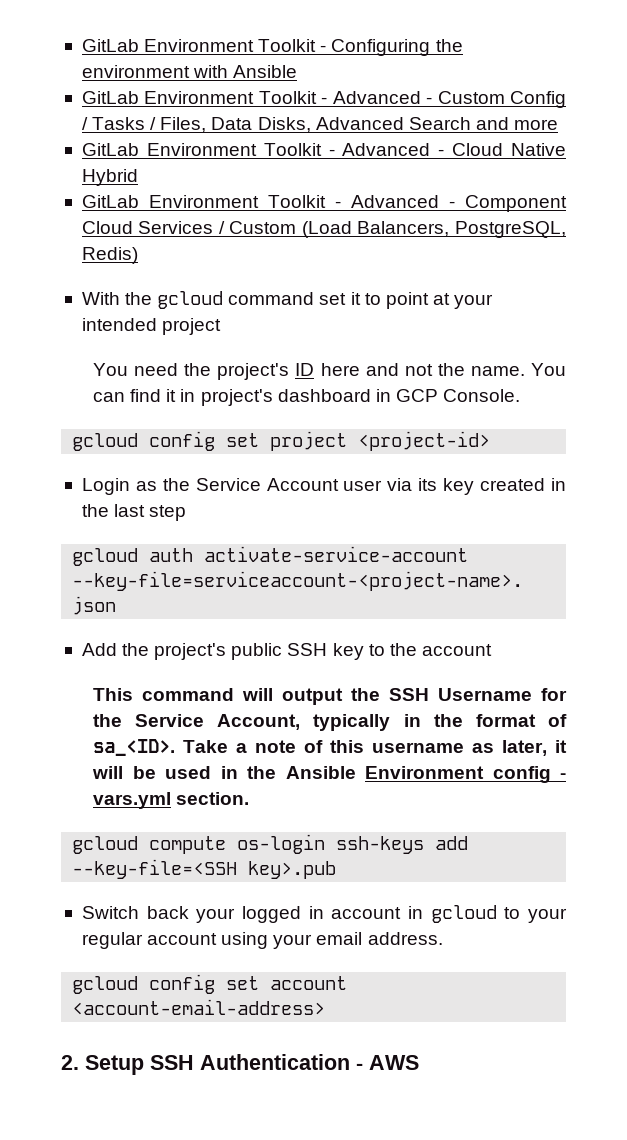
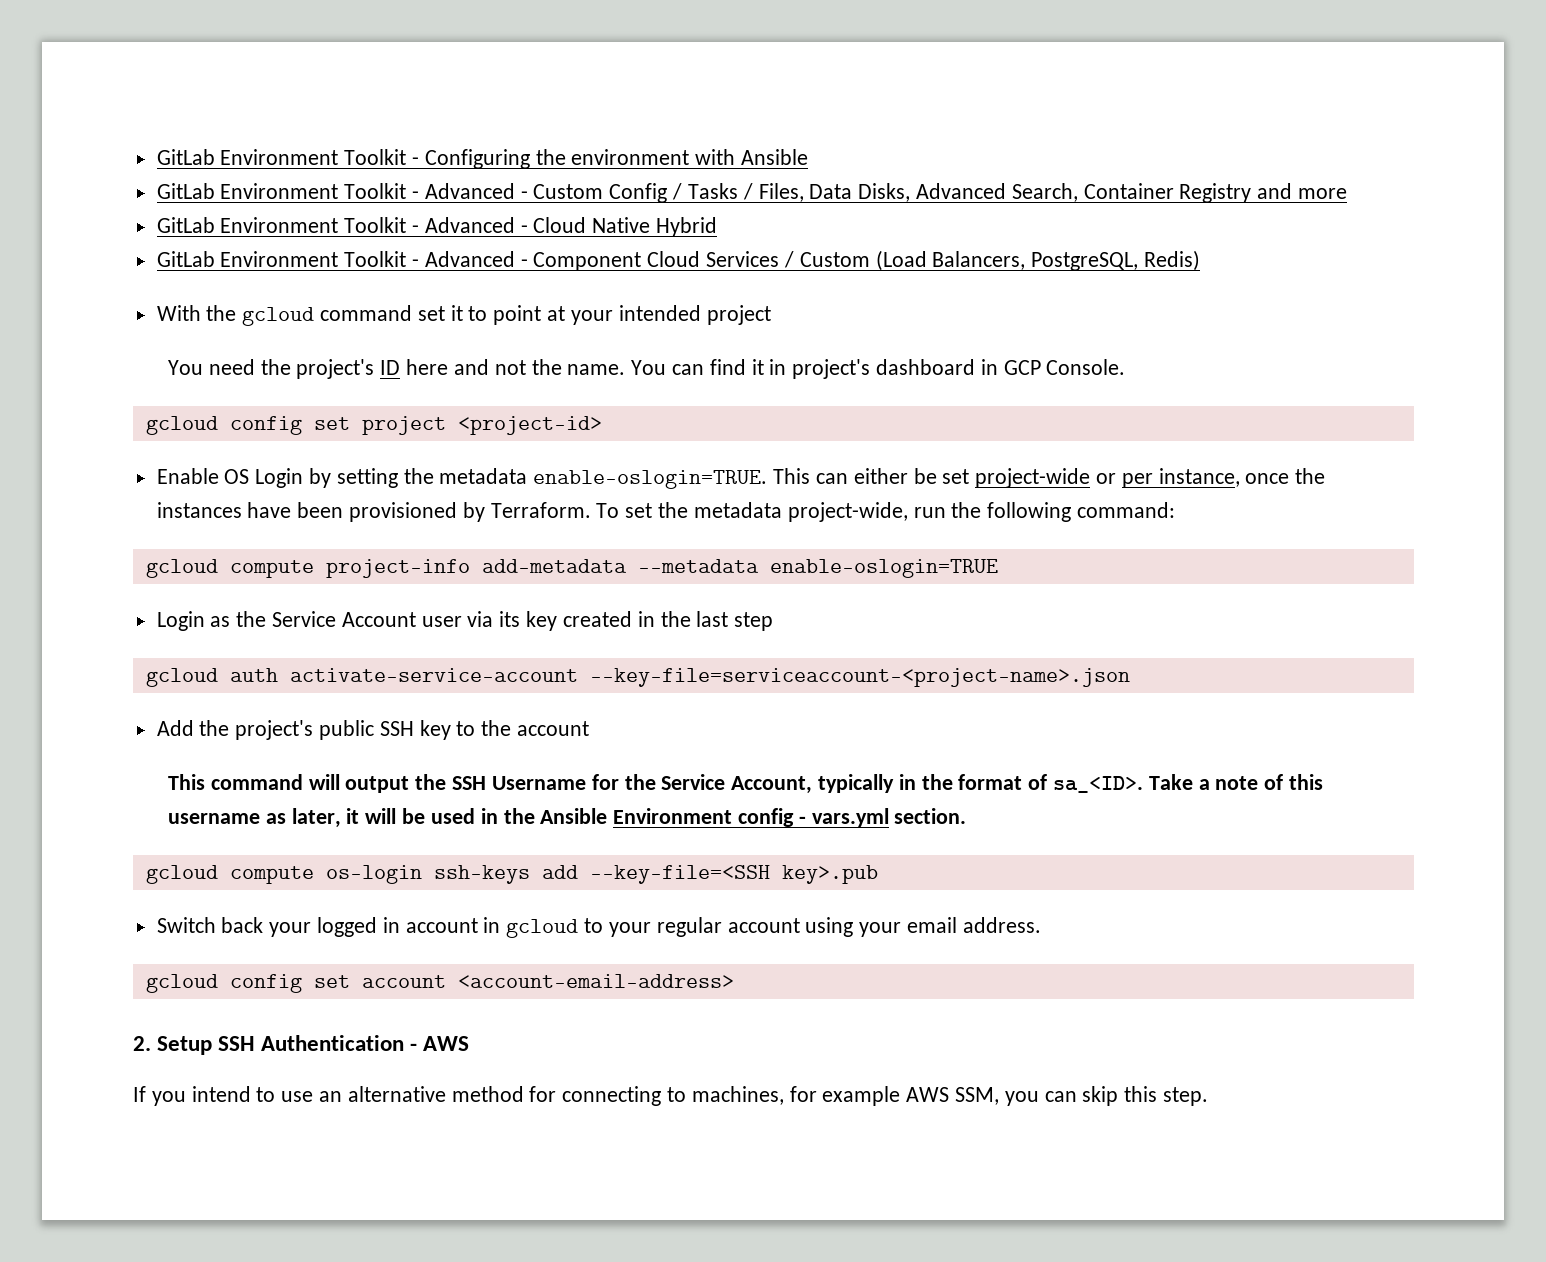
[408,117,471,130] Search -> [1011,183,1252,203] Search, Container Registry
(491, 441) none -> [156,468,1326,489] [156,502,1175,522] [145,559,998,578] // Enable OS Login by setting the metadata enable-oslogin=TRUE. This can either be set project-wide or per instance, once the instances have been provisioned by Terraform. To set the metadata project-wide, run the following command: // gcloud compute project-info add-metadata --metadata enable-oslogin=TRUE
(419, 1062) none -> [133,1086,1209,1106] // If you intend to use an alternative method for connecting to machines, for example AWS SSM, you can skip this step.

